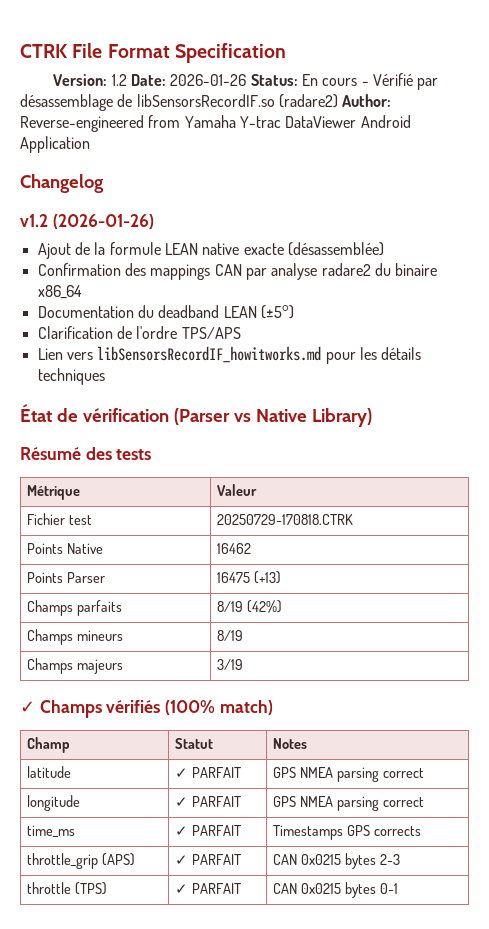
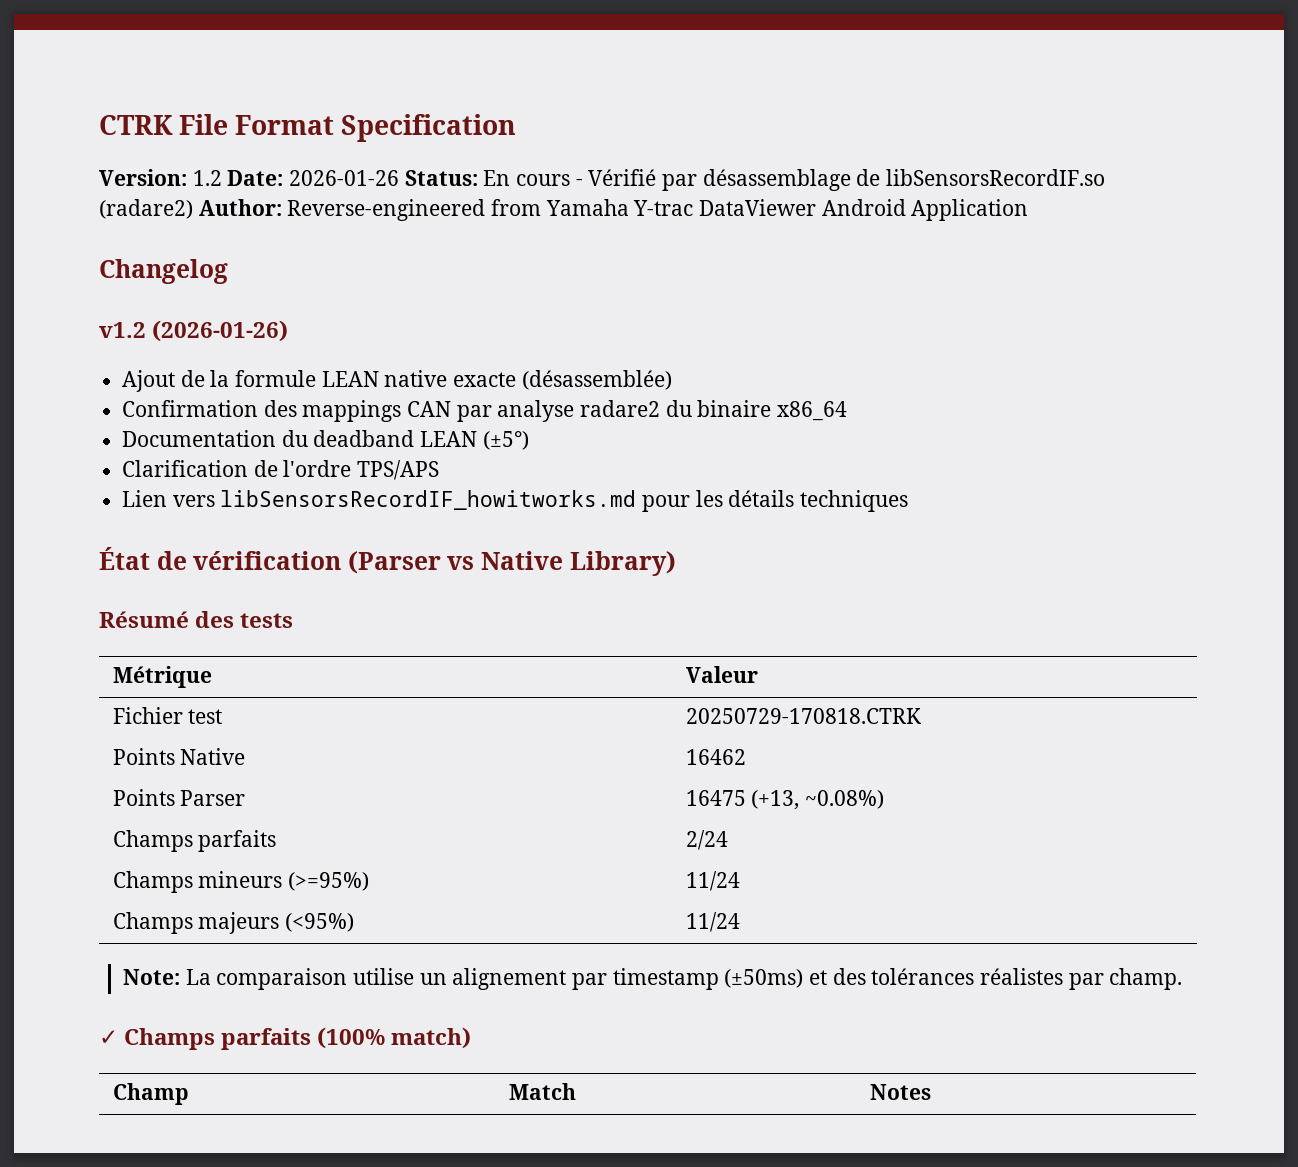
[254,571,282,584] (+13) -> [751,790,884,810] (+13, ~0.08%)
[217,600,283,613] 8/19 (42%) -> [685,830,728,850] 2/24
[217,630,244,641] | 8/19 -> [287,872,369,891] [685,871,740,891] (>=95%) | 11/24
[217,659,244,670] | 3/19 -> [284,913,354,932] [685,912,740,932] [122,968,1183,990] (<95%) | 11/24 // Note: La comparaison utilise un alignement par timestamp (±50ms) et des tolérances réalistes par champ.
[106,700,161,713] vérifiés -> [221,1028,312,1050] parfaits
[175,738,214,749] Statut -> [508,1083,576,1100] Match
[27,766,72,778] [175,767,242,778] [273,767,424,782] [27,795,81,811] [175,796,242,807] [273,796,424,811] [27,825,76,838] [175,825,242,836] [273,825,422,840] [27,853,136,869] [175,854,242,865] [273,853,400,869] [27,882,108,895] [175,883,242,894] [273,882,398,898] // latitude | ✓ PARFAIT | GPS NMEA parsing correct // longitude | ✓ PARFAIT | GPS NMEA parsing correct // time_ms | ✓ PARFAIT | Timestamps GPS corrects // throttle_grip (APS) | ✓ PARFAIT | CAN 0x0215 bytes 2-3 // throttle (TPS) | ✓ PARFAIT | CAN 0x0215 bytes 0-1 -> (931, 1092) none

